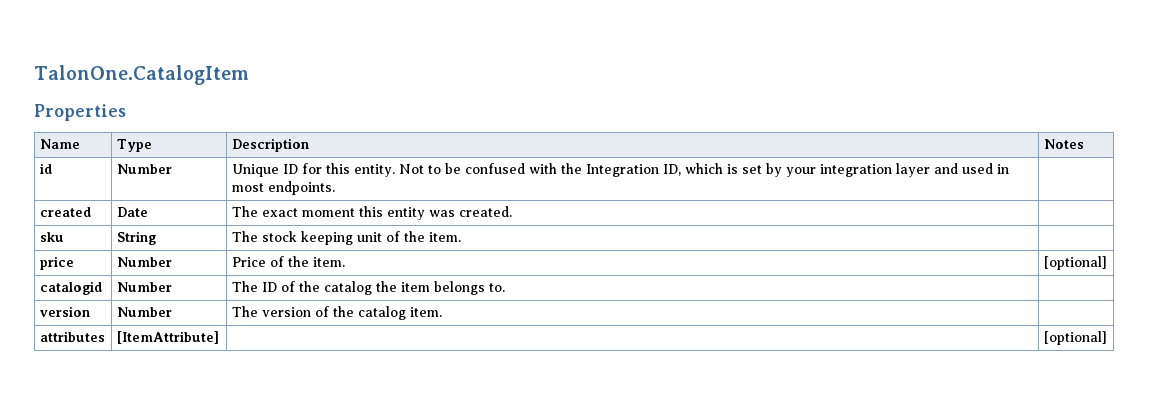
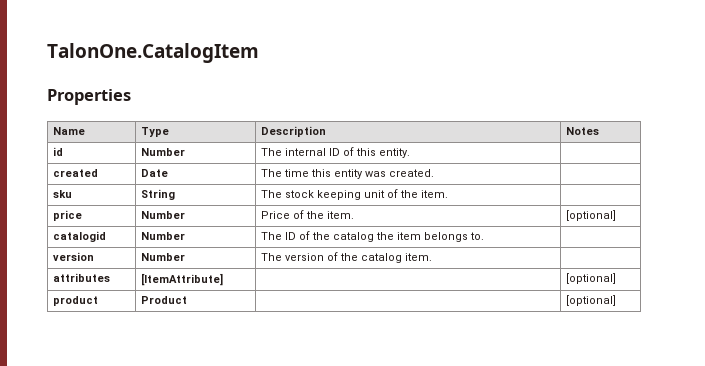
[231,163,1009,177] [231,181,335,195] Unique ID for this entity. Not to be confused with the Integration ID, which is set by your integration layer and used in most endpoints. -> [261,147,411,158] The internal ID of this entity.
[261,208,355,217] exact moment -> [284,169,310,177] time
(1107, 338) none -> [53,296,99,306] [141,296,188,304] [566,295,617,306] // product | Product | | [optional]

